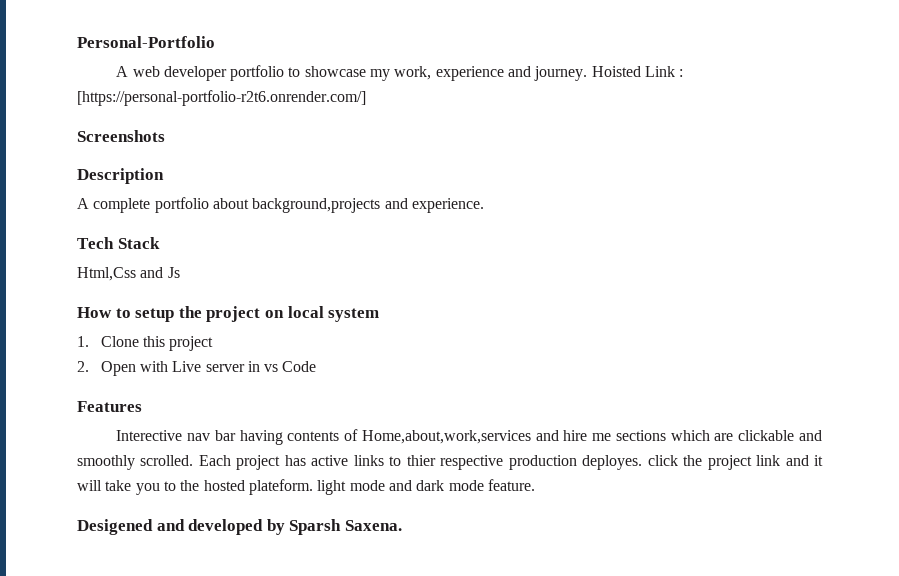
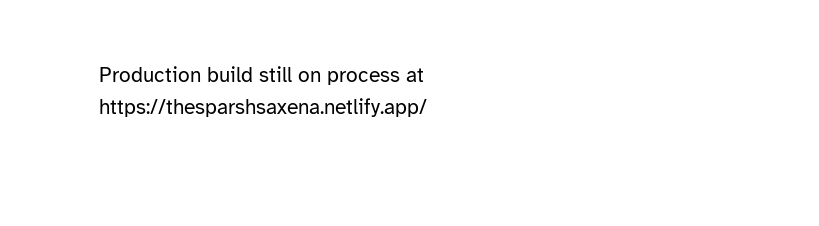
[77,36,215,48] [116,65,684,81] [77,90,366,106] [77,130,165,142] [77,168,164,184] [77,197,484,213] [77,237,160,249] [77,267,180,281] [77,306,380,322] [77,336,214,351] [77,361,317,376] [77,401,142,412] [116,429,823,445] [77,455,824,470] [77,479,535,495] [77,519,402,535] Personal-Portfolio // A web developer portfolio to showcase my work, experience and journey. Hoisted Link : [https://personal-portfolio-r2t6.onrender.com/] // Screenshots // Description // A complete portfolio about background,projects and experience. // Tech Stack // Html,Css and Js // How to setup the project on local system // 1. Clone this project // 2. Open with Live server in vs Code // Features // Interective nav bar having contents of Home,about,work,services and hire me sections which are clickable and smoothly scrolled. Each project has active links to thier respective production deployes. click the project link and it will take you to the hosted plateform. light mode and dark mode feature. // Desigened and developed by Sparsh Saxena. -> [99,66,424,85] [99,98,427,117] Production build still on process at https://thesparshsaxena.netlify.app/

